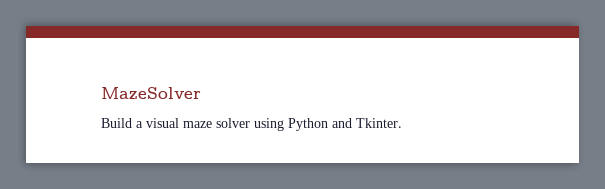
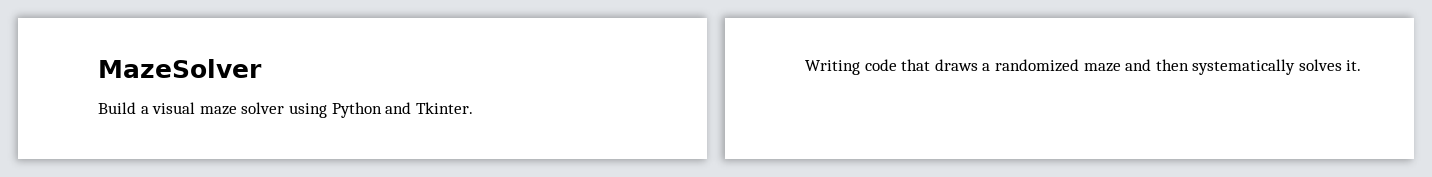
(402, 123) none -> [805,59,1362,75] // Writing code that draws a randomized maze and then systematically solves it.

